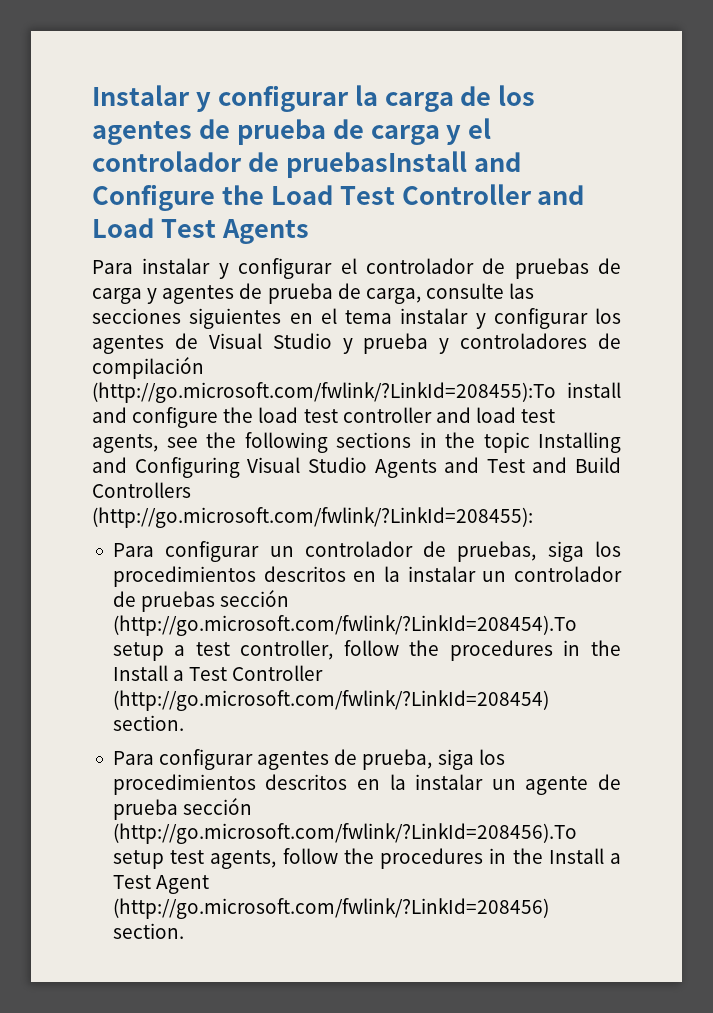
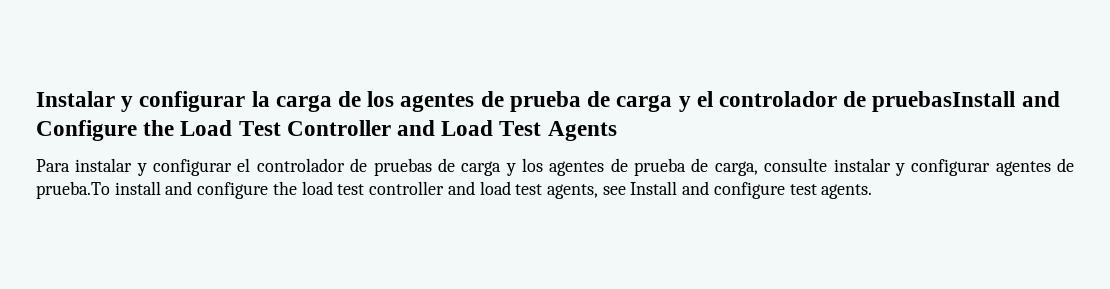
(158, 296) none -> [522,158,543,172] los
[509,283,535,299] [92,308,621,329] [92,333,621,354] [92,357,204,379] [92,382,556,403] las secciones siguientes en el tema instalar y configurar los agentes de Visual Studio y prueba y controladores de compilación (http://go.microsoft.com/fwlink/?LinkId=208455):To -> [833,158,1074,176] [36,181,110,199] instalar y configurar agentes de prueba.To
[206,432,621,453] [92,457,621,478] [92,482,191,498] [92,507,533,528] [112,541,622,562] [112,566,622,587] [112,590,290,612] [112,615,577,636] [112,640,621,661] [112,665,324,681] [112,690,549,711] [112,715,184,731] [112,749,505,770] [112,774,621,795] [112,798,253,820] [112,823,577,844] [112,848,622,869] [112,875,210,894] [112,898,549,919] [112,923,184,939] the following sections in the topic Installing and Configuring Visual Studio Agents and Test and Build Controllers (http://go.microsoft.com/fwlink/?LinkId=208455): // Para configurar un controlador de pruebas, siga los procedimientos descritos en la instalar un controlador de pruebas sección (http://go.microsoft.com/fwlink/?LinkId=208454).To setup a test controller, follow the procedures in the Install a Test Controller (http://go.microsoft.com/fwlink/?LinkId=208454) section. // Para configurar agentes de prueba, siga los procedimientos descritos en la instalar un agente de prueba sección (http://go.microsoft.com/fwlink/?LinkId=208456).To setup test agents, follow the procedures in the Install a Test Agent (http://go.microsoft.com/fwlink/?LinkId=208456) section. -> [630,181,873,199] Install and configure test agents.

